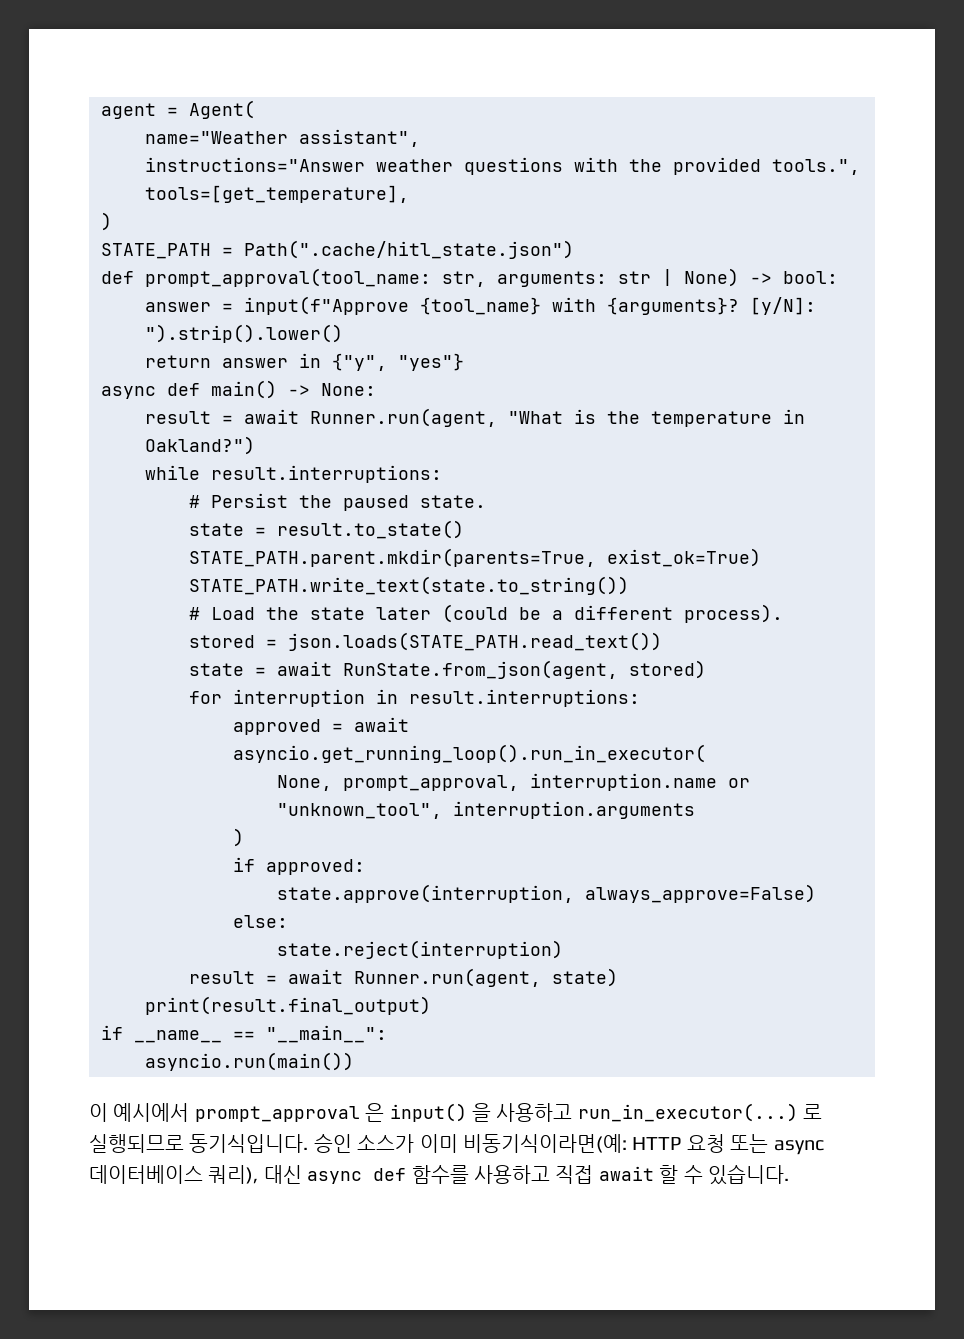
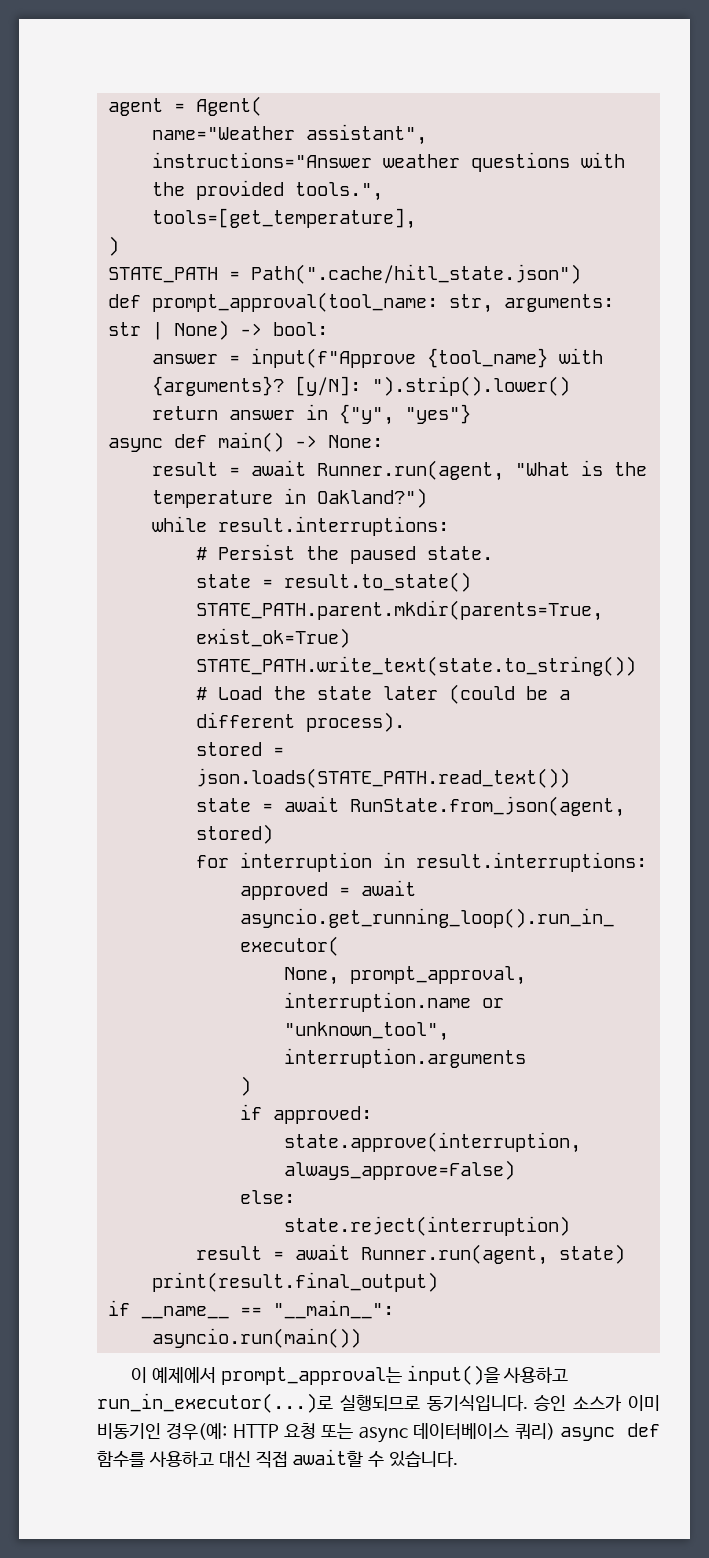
[113,1103,823,1122] 예시에서 prompt_approval 은 input() 을 사용하고 run_in_executor(...) 로 -> [151,1365,569,1385] [97,1393,333,1413] 예제에서 prompt_approval는 input()을 사용하고 run_in_executor(...)로
[462,1134,627,1153] 비동기식이라면(예: -> [97,1423,228,1440] 비동기인 경우(예:
[208,1165,302,1184] 쿼리), 대신 -> [514,1423,555,1440] 쿼리)
[555,1165,679,1184] 직접 await 할 -> [218,1449,364,1468] 대신 직접 await할

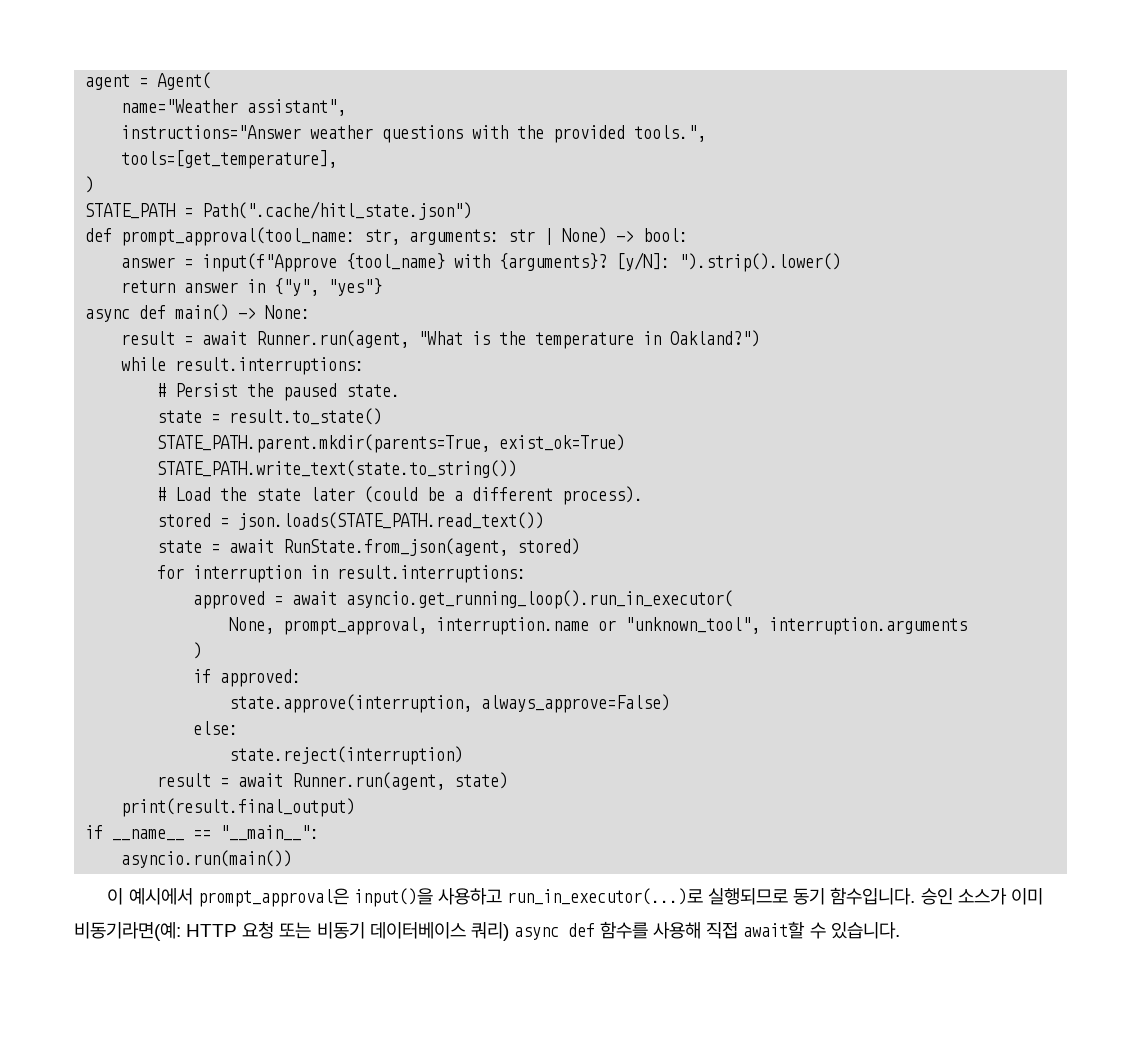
[151,1367,402,1385] 예제에서 prompt_approval는 -> [128,888,349,907] 예시에서 prompt_approval은
[426,1395,528,1411] 동기식입니다. -> [793,887,916,905] 동기 함수입니다.
[97,1423,228,1440] 비동기인 경우(예: -> [74,922,181,941] 비동기라면(예:
[358,1426,408,1443] async -> [316,922,365,939] 비동기
[148,1451,251,1467] 사용하고 대신 -> [653,922,702,939] 사용해

